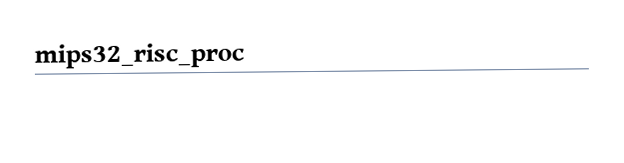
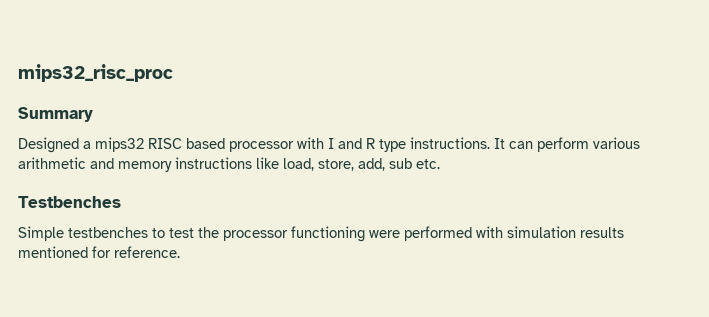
(244, 55) none -> [18,107,93,122] [18,137,640,153] [18,157,440,172] [18,196,121,208] [18,226,624,242] [18,246,180,258] // Summary // Designed a mips32 RISC based processor with I and R type instructions. It can perform various arithmetic and memory instructions like load, store, add, sub etc. // Testbenches // Simple testbenches to test the processor functioning were performed with simulation results mentioned for reference.

